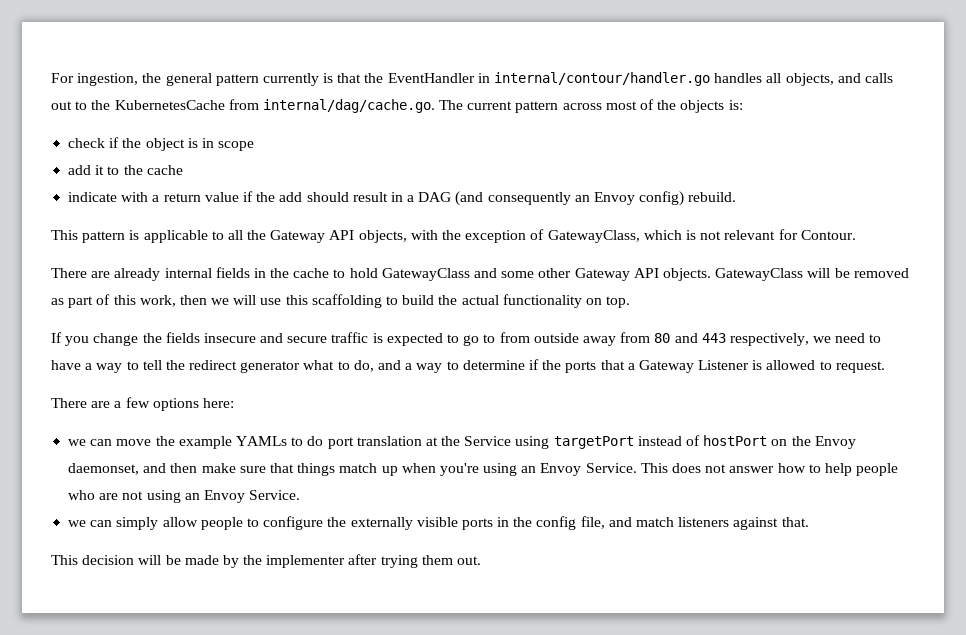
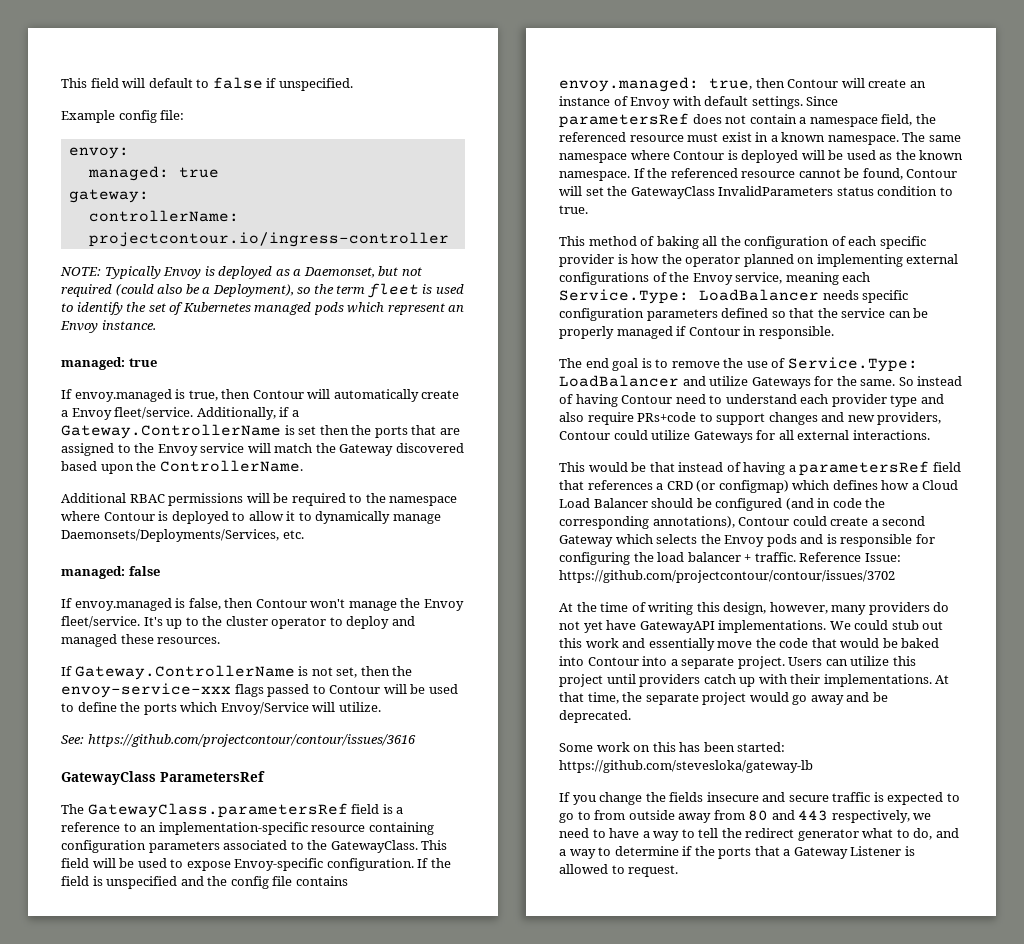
[51,72,893,86] [51,99,743,113] [68,137,255,151] [68,165,183,175] [68,191,737,206] [51,229,856,243] [51,267,909,281] [51,294,631,308] For ingestion, the general pattern currently is that the EventHandler in internal/contour/handler.go handles all objects, and calls out to the KubernetesCache from internal/dag/cache.go. The current pattern across most of the objects is: // check if the object is in scope // add it to the cache // indicate with a return value if the add should result in a DAG (and consequently an Envoy config) rebuild. // This pattern is applicable to all the Gateway API objects, with the exception of GatewayClass, which is not relevant for Contour. // There are already internal fields in the cache to hold GatewayClass and some other Gateway API objects. GatewayClass will be removed as part of this work, then we will use this scaffolding to build the actual functionality on top. -> [61,77,353,91] [61,110,185,123] [68,147,129,159] [87,166,219,181] [68,189,149,203] [88,210,239,222] [88,232,449,247] [60,266,422,279] [61,283,464,298] [61,302,465,315] [60,320,156,333] [61,357,157,370] [61,389,460,402] [61,407,299,420] [61,424,460,439] [61,443,464,456] [61,460,303,474] [61,493,458,506] [61,511,441,524] [61,529,304,542] [61,566,160,579] [61,598,464,611] [61,616,415,629] [61,634,221,647] [61,665,413,680] [61,683,458,698] [61,702,381,715] [61,734,416,747] [61,771,265,785] [61,803,404,818] [61,822,434,835] [61,840,448,853] [61,858,451,871] [61,876,348,889] [559,77,926,92] [559,96,839,109] [559,113,936,128] [559,132,961,145] [559,150,964,163] [559,168,958,181] [559,186,953,199] [559,205,588,214] [559,236,926,249] [559,254,959,267] [559,272,871,285] [559,289,909,304] [559,308,929,321] [559,326,834,339] [559,357,918,372] [559,375,963,389] [559,394,944,407] [559,412,942,425] [559,430,930,443] [559,461,961,476] [559,480,959,493] [559,498,886,511] [559,516,926,529] [559,534,935,547] [559,552,901,565] [559,570,895,583] [559,602,950,615] [559,620,944,633] [559,638,940,651] [559,656,916,669] [559,674,950,687] [559,692,888,705] [559,710,631,723] [559,742,786,752] [559,760,813,773] This field will default to false if unspecified. // Example config file: // envoy: // managed: true // gateway: // controllerName: projectcontour.io/ingress-controller // NOTE: Typically Envoy is deployed as a Daemonset, but not required (could also be a Deployment), so the term fleet is used to identify the set of Kubernetes managed pods which represent an Envoy instance. // managed: true // If envoy.managed is true, then Contour will automatically create a Envoy fleet/service. Additionally, if a Gateway.ControllerName is set then the ports that are assigned to the Envoy service will match the Gateway discovered based upon the ControllerName. // Additional RBAC permissions will be required to the namespace where Contour is deployed to allow it to dynamically manage Daemonsets/Deployments/Services, etc. // managed: false // If envoy.managed is false, then Contour won't manage the Envoy fleet/service. It's up to the cluster operator to deploy and managed these resources. // If Gateway.ControllerName is not set, then the envoy-service-xxx flags passed to Contour will be used to define the ports which Envoy/Service will utilize. // See: https://github.com/projectcontour/contour/issues/3616 // GatewayClass ParametersRef // The GatewayClass.parametersRef field is a reference to an implementation-specific resource containing configuration parameters associated to the GatewayClass. This field will be used to expose Envoy-specific configuration. If the field is unspecified and the config file contains envoy.managed: true, then Contour will create an instance of Envoy with default settings. Since parametersRef does not contain a namespace field, the referenced resource must exist in a known namespace. The same namespace where Contour is deployed will be used as the known namespace. If the referenced resource cannot be found, Contour will set the GatewayClass InvalidParameters status condition to true. // This method of baking all the configuration of each specific provider is how the operator planned on implementing external configurations of the Envoy service, meaning each Service.Type: LoadBalancer needs specific configuration parameters defined so that the service can be properly managed if Contour in responsible. // The end goal is to remove the use of Service.Type: LoadBalancer and utilize Gateways for the same. So instead of having Contour need to understand each provider type and also require PRs+code to support changes and new providers, Contour could utilize Gateways for all external interactions. // This would be that instead of having a parametersRef field that references a CRD (or configmap) which defines how a Cloud Load Balancer should be configured (and in code the corresponding annotations), Contour could create a second Gateway which selects the Envoy pods and is responsible for configuring the load balancer + traffic. Reference Issue: https://github.com/projectcontour/contour/issues/3702 // At the time of writing this design, however, many providers do not yet have GatewayAPI implementations. We could stub out this work and essentially move the code that would be baked into Contour into a separate project. Users can utilize this project until providers catch up with their implementations. At that time, the separate project would go away and be deprecated. // Some work on this has been started: https://github.com/stevesloka/gateway-lb
[51,397,234,411] [68,435,856,449] [68,463,899,476] [68,490,301,503] [68,516,809,530] [51,554,482,568] // There are a few options here: // we can move the example YAMLs to do port translation at the Service using targetPort instead of hostPort on the Envoy daemonset, and then make sure that things match up when you're using an Envoy Service. This does not answer how to help people who are not using an Envoy Service. // we can simply allow people to configure the externally visible ports in the config file, and match listeners against that. // This decision will be made by the implementer after trying them out. -> (679, 871) none

